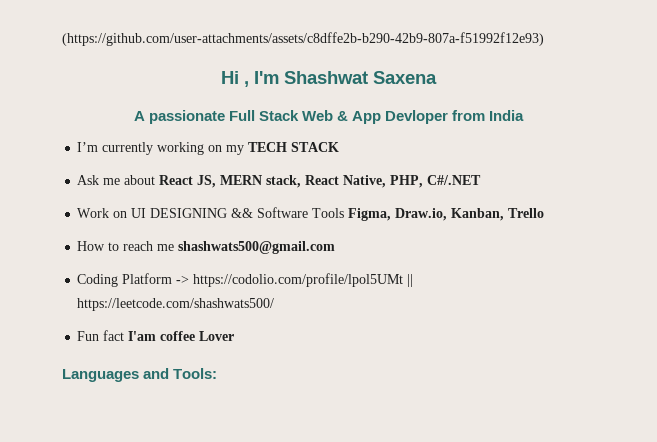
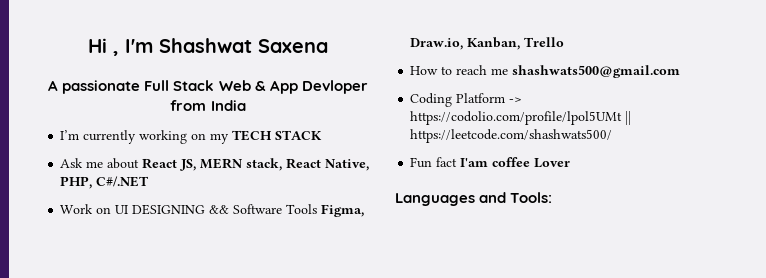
[62,32,544,46] (https://github.com/user-attachments/assets/c8dffe2b-b290-42b9-807a-f51992f12e93) // -> (88, 45) none

